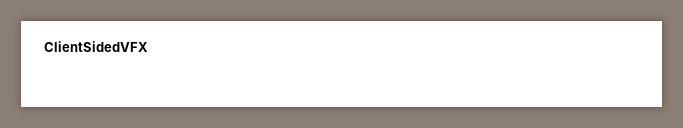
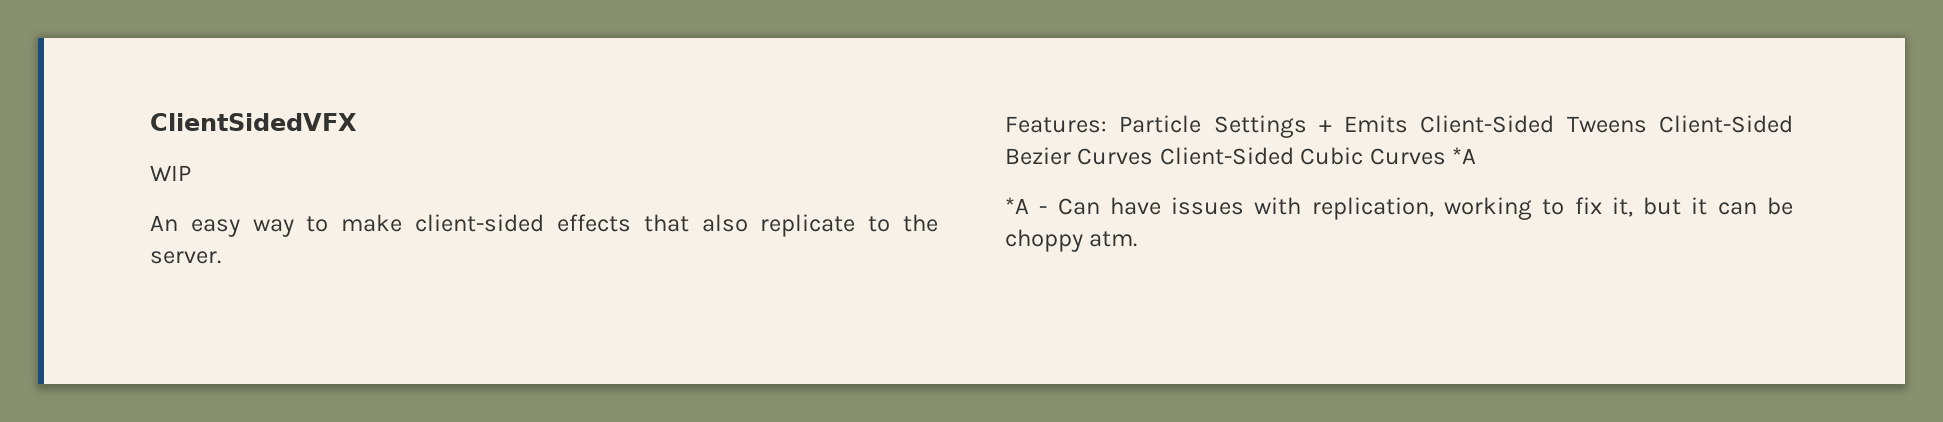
(148, 46) none -> [150,165,191,181] [150,214,939,237] [150,251,221,264] [1005,115,1793,138] [1005,147,1477,165] [1005,197,1794,220] [1005,229,1138,252] // WIP // An easy way to make client-sided effects that also replicate to the server. // Features: Particle Settings + Emits Client-Sided Tweens Client-Sided Bezier Curves Client-Sided Cubic Curves *A // *A - Can have issues with replication, working to fix it, but it can be choppy atm.

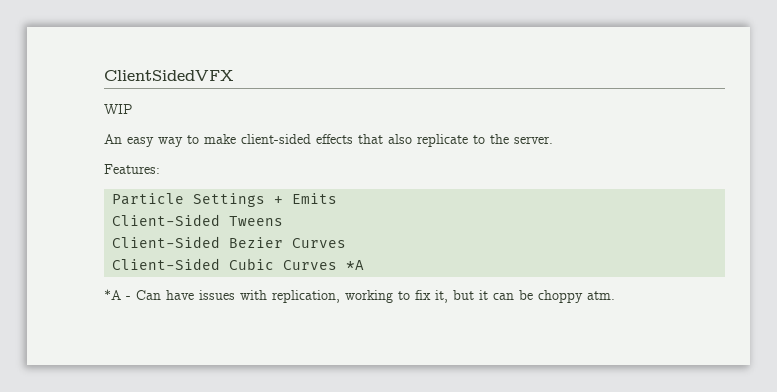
(1107, 124) none -> (160, 169) //
(1409, 124) none -> (338, 198) //
(1647, 124) none -> (284, 221) //
(1154, 156) none -> (347, 243) //

